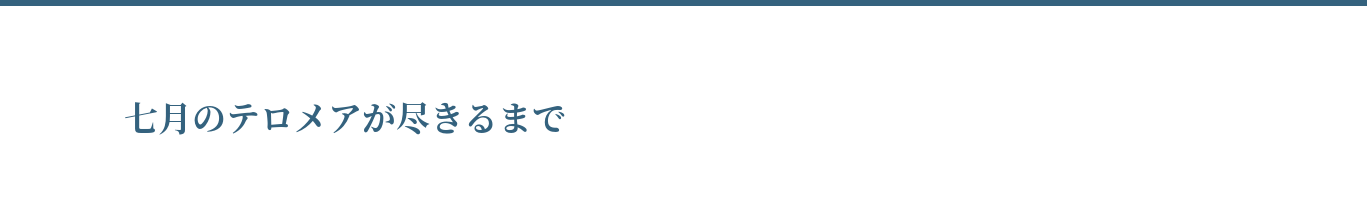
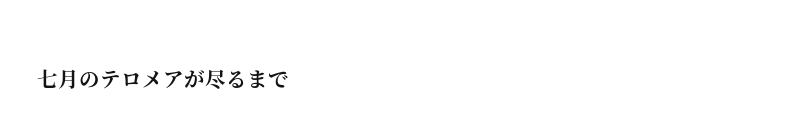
[430,102,464,134] き -> (226, 79) none

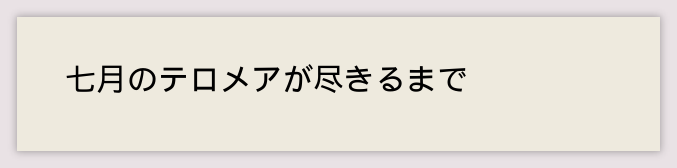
(226, 79) none -> [344,65,375,92] き

